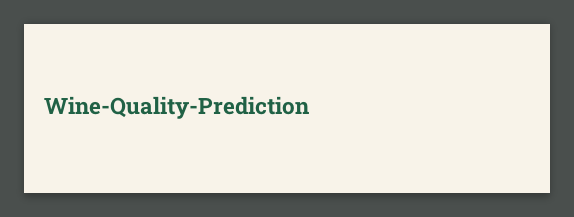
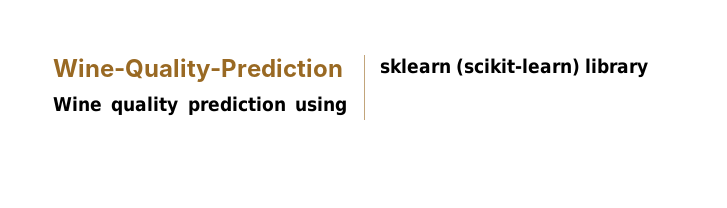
(309, 107) none -> [53,96,347,116] [380,58,649,78] // Wine quality prediction using sklearn (scikit-learn) library

